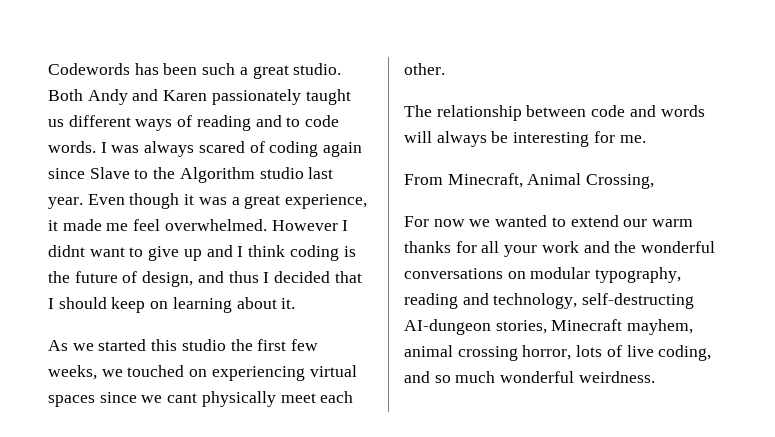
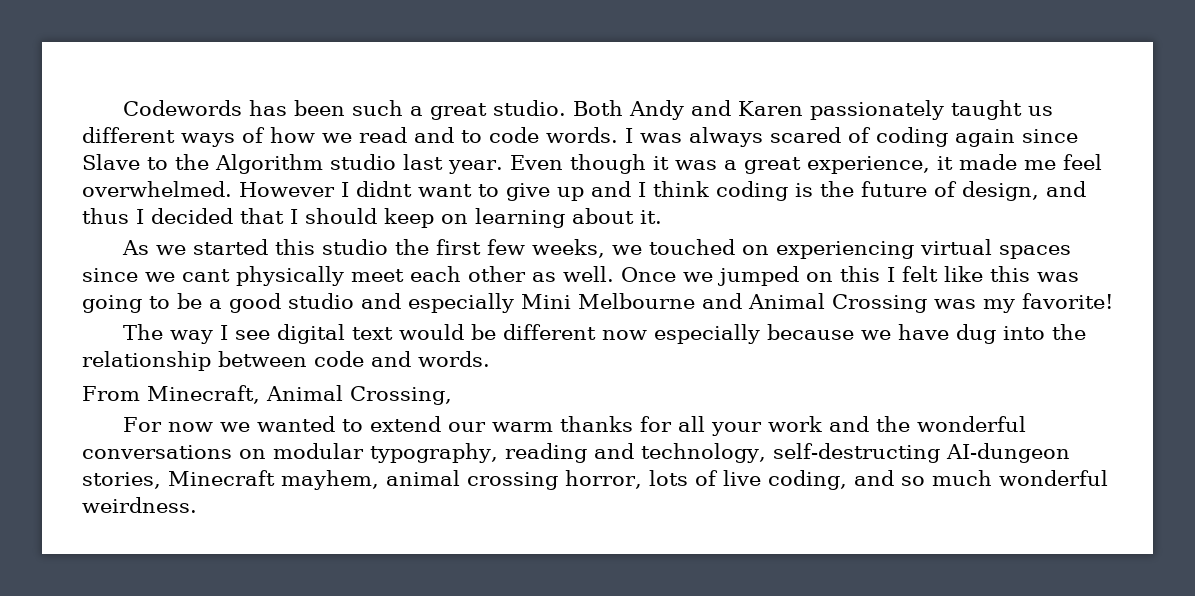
[196,115,251,131] reading -> [270,127,407,143] how we read
[404,63,445,75] [404,105,705,121] [404,131,646,147] other. // The relationship between code and words will always be interesting for me. -> [468,266,1079,286] [82,293,1113,313] [122,324,1086,344] [82,351,490,371] other as well. Once we jumped on this I felt like this was going to be a good studio and especially Mini Melbourne and Animal Crossing was my favorite! // The way I see digital text would be different now especially because we have dug into the relationship between code and words.

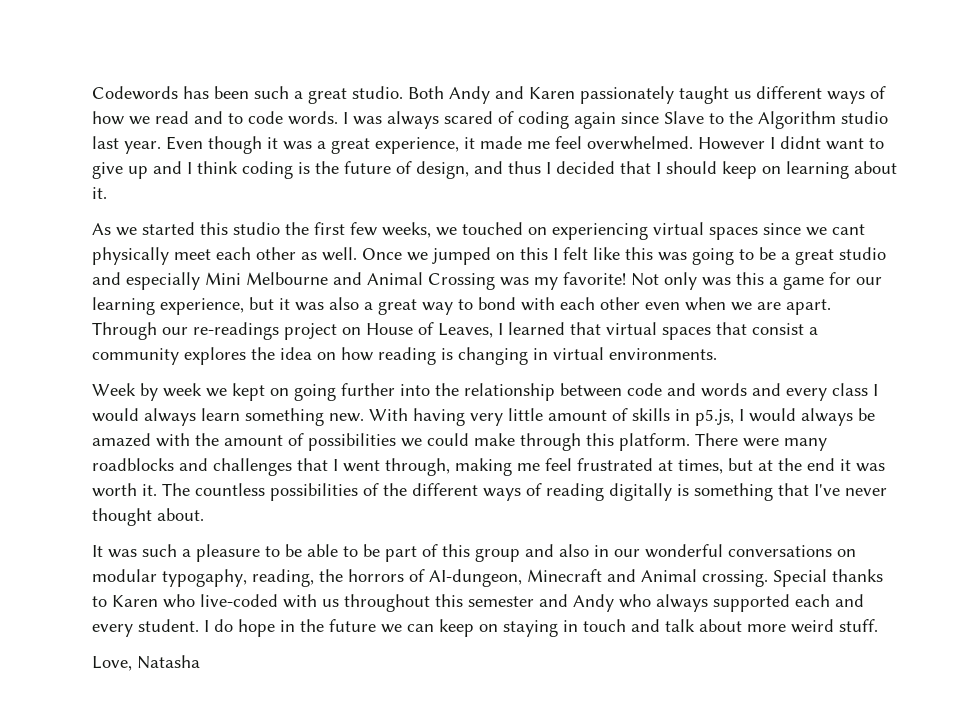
[229,293,281,313] good -> [795,249,834,265] great
[122,324,996,344] // The way I see digital text would be different now especially because we have dug -> [631,272,882,290] [92,297,831,315] [92,322,818,340] [92,347,717,365] [92,383,395,401] Not only was this a game for our learning experience, but it was also a great way to bond with each other even when we are apart. Through our re-readings project on House of Leaves, I learned that virtual spaces that consist a community explores the idea on how reading is changing in virtual environments. // Week by week we kept on going further
[418,351,490,367] [82,385,452,405] [122,416,1026,436] [82,443,1070,463] [82,470,1108,490] [82,497,197,513] words. // From Minecraft, Animal Crossing, // For now we wanted to extend our warm thanks for all your work and the wonderful conversations on modular typography, reading and technology, self-destructing AI-dungeon stories, Minecraft mayhem, animal crossing horror, lots of live coding, and so much wonderful weirdness. -> [701,383,878,401] [92,408,875,426] [92,433,827,451] [92,458,885,476] [92,483,887,501] [92,508,204,526] [92,544,856,562] [92,569,883,587] [92,594,864,612] [92,619,878,637] [92,655,200,671] words and every class I would always learn something new. With having very little amount of skills in p5.js, I would always be amazed with the amount of possibilities we could make through this platform. There were many roadblocks and challenges that I went through, making me feel frustrated at times, but at the end it was worth it. The countless possibilities of the different ways of reading digitally is something that I've never thought about. // It was such a pleasure to be able to be part of this group and also in our wonderful conversations on modular typogaphy, reading, the horrors of AI-dungeon, Minecraft and Animal crossing. Special thanks to Karen who live-coded with us throughout this semester and Andy who always supported each and every student. I do hope in the future we can keep on staying in touch and talk about more weird stuff. // Love, Natasha

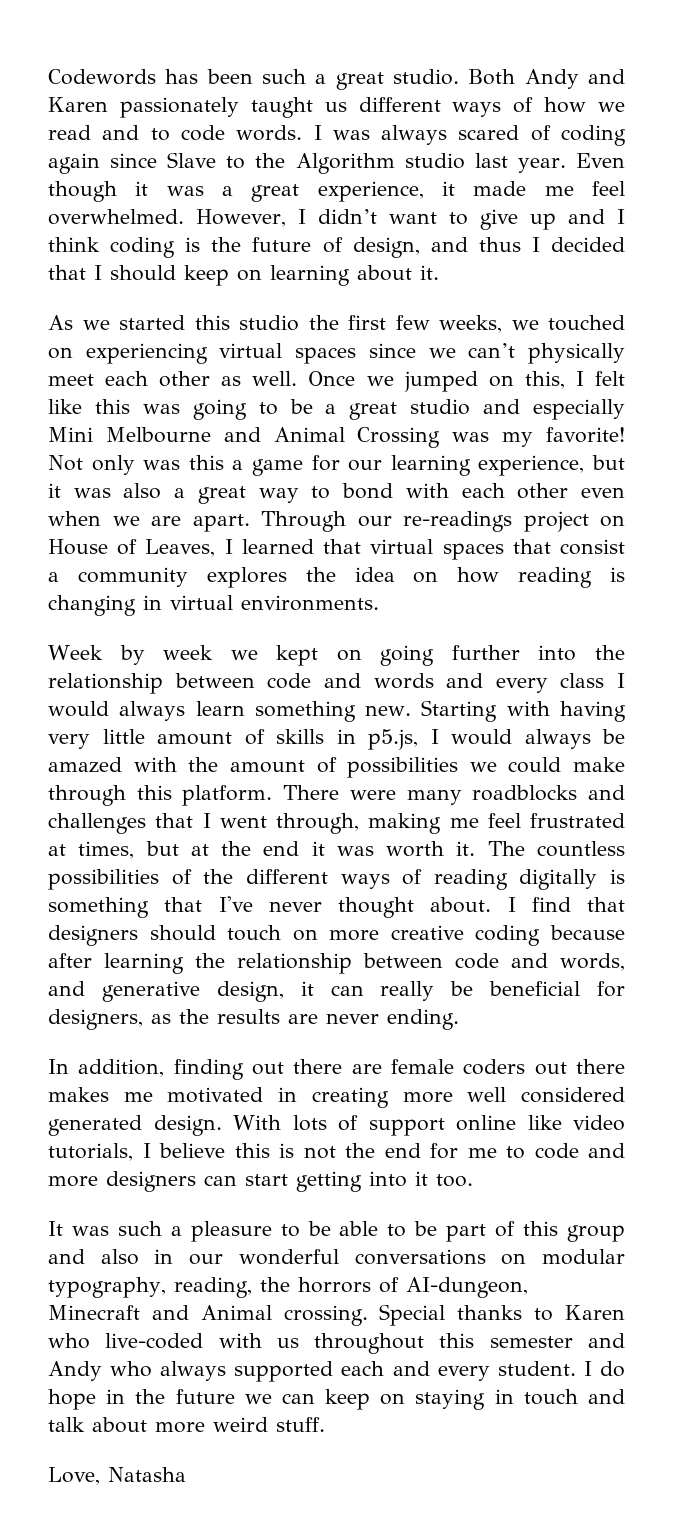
[698,136,821,150] However I didnt -> [196,209,377,227] However, I didn’t
[832,224,865,235] cant -> [468,343,516,358] can’t
[520,247,548,260] this -> [524,371,565,389] this,
[369,408,408,421] With -> [421,700,550,722] Starting with
(204, 514) none -> [507,897,625,912] [48,925,625,946] [48,953,625,974] [48,981,625,1002] [48,1009,459,1030] [48,1059,625,1080] [48,1087,625,1108] [48,1115,625,1136] [48,1143,625,1161] [48,1171,473,1192] I find that designers should touch on more creative coding because after learning the relationship between code and words, and generative design, it can really be beneficial for designers, as the results are never ending. // In addition, finding out there are female coders out there makes me motivated in creating more well considered generated design. With lots of support online like video tutorials, I believe this is not the end for me to code and more designers can start getting into it too.
[162,569,247,587] typogaphy, -> [48,1277,166,1298] typography,

